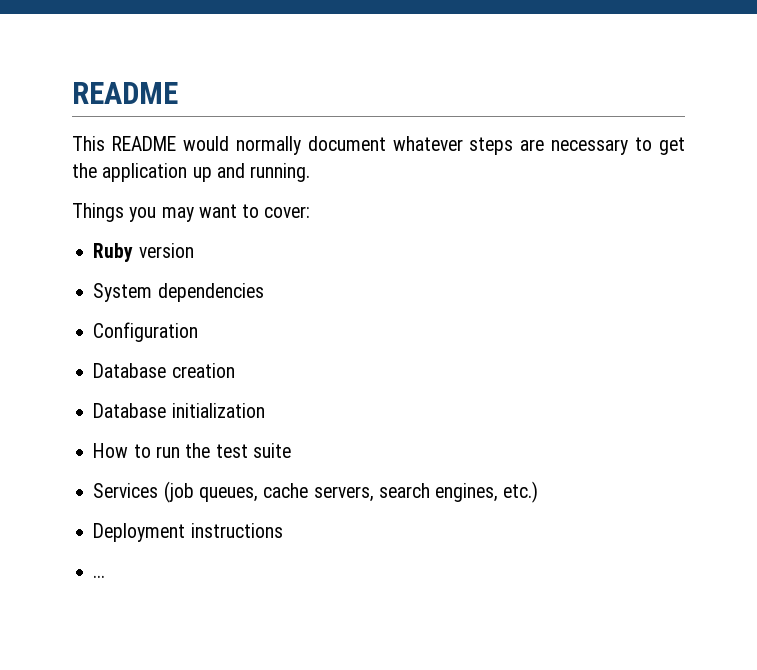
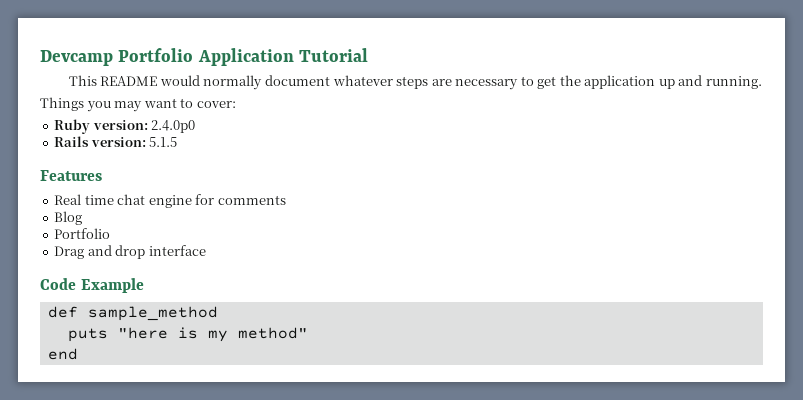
[72,82,178,104] README -> [40,48,368,66] Devcamp Portfolio Application Tutorial
[138,243,194,258] [93,283,264,302] [93,322,199,342] [93,363,235,378] [93,403,265,418] [93,443,291,458] [93,481,539,503] [93,523,283,542] [93,575,106,578] version // System dependencies // Configuration // Database creation // Database initialization // How to run the test suite // Services (job queues, cache servers, search engines, etc.) // Deployment instructions // ... -> [92,120,196,133] [54,136,178,147] [40,170,102,181] [54,194,286,208] [54,211,83,225] [54,228,111,239] [54,245,206,259] [40,278,144,293] [47,306,218,321] [67,327,308,342] [47,348,78,360] version: 2.4.0p0 // Rails version: 5.1.5 // Features // Real time chat engine for comments // Blog // Portfolio // Drag and drop interface // Code Example // def sample_method // puts "here is my method" // end

